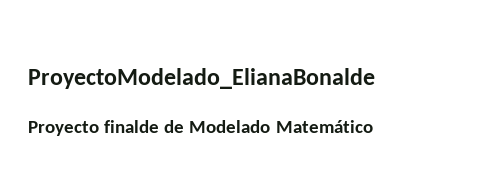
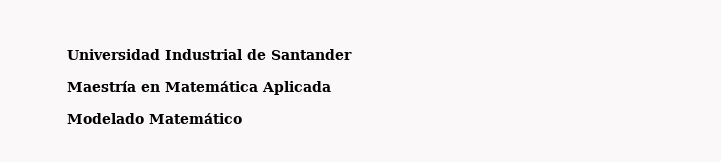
[28,68,375,89] [28,120,185,136] ProyectoModelado_ElianaBonalde // Proyecto finalde de -> [67,49,352,60] [67,81,331,95] Universidad Industrial de Santander // Maestría en Matemática Aplicada //

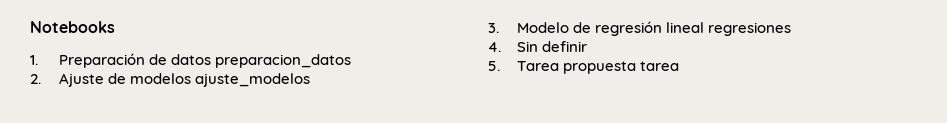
[67,49,352,60] [67,81,331,95] [67,113,242,124] Universidad Industrial de Santander // Maestría en Matemática Aplicada // Modelado Matemático -> [30,21,115,33] [30,53,352,68] [30,73,311,87] [488,21,792,36] [488,41,588,52] [488,61,680,74] Notebooks // 1. Preparación de datos preparacion_datos // 2. Ajuste de modelos ajuste_modelos // 3. Modelo de regresión lineal regresiones // 4. Sin definir // 5. Tarea propuesta tarea

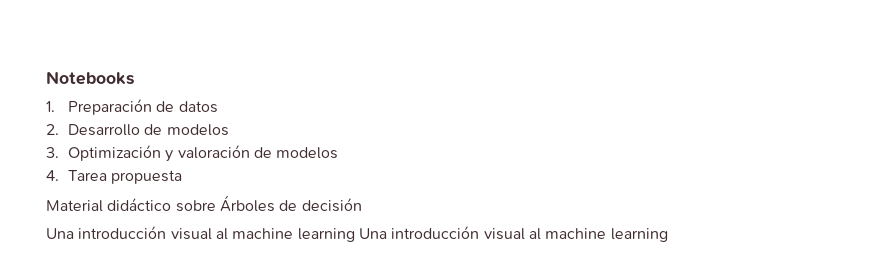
[215,54,352,68] preparacion_datos -> (218, 107) none
[59,73,311,87] Ajuste de modelos ajuste_modelos -> [67,124,229,136] Desarrollo de modelos
[517,21,792,36] [488,41,588,52] [488,61,680,74] Modelo de regresión lineal regresiones // 4. Sin definir // 5. Tarea propuesta tarea -> [67,145,339,162] [46,170,183,184] [46,195,362,212] [46,226,668,242] Optimización y valoración de modelos // 4. Tarea propuesta // Material didáctico sobre Árboles de decisión // Una introducción visual al machine learning Una introducción visual al machine learning

